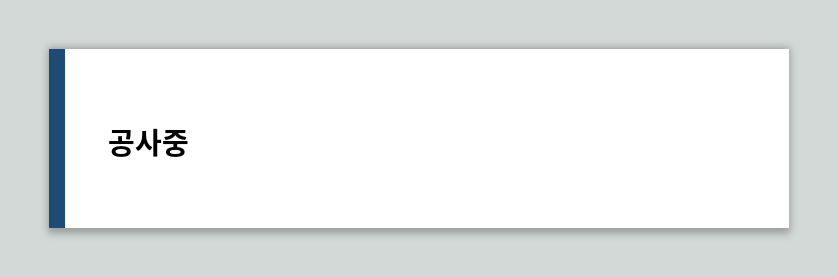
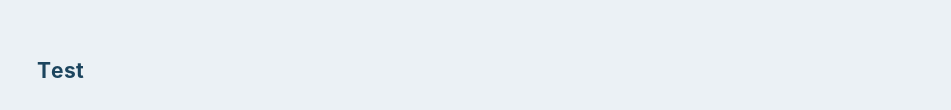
[108,128,189,157] 공사중 -> [37,62,84,78] Test

